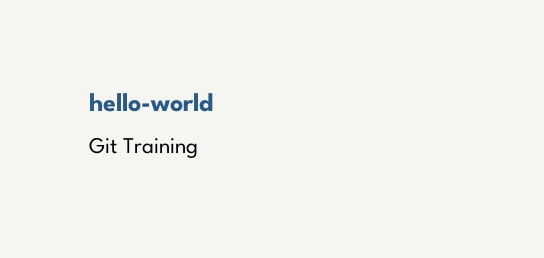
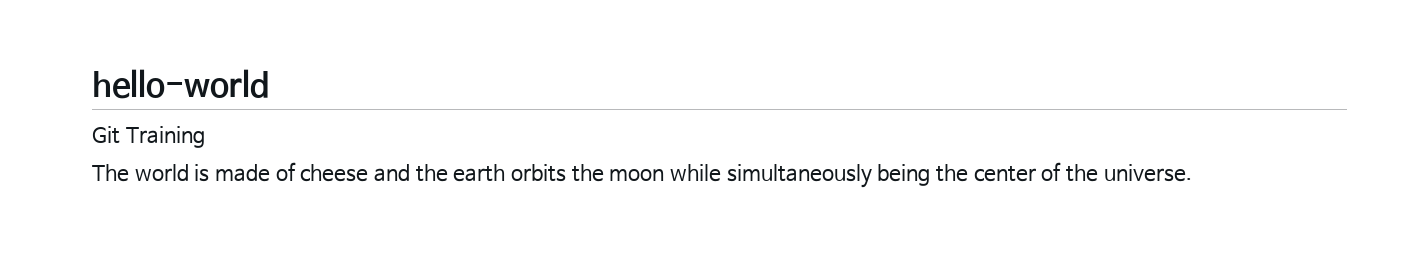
(199, 148) none -> [92,162,1192,188] // The world is made of cheese and the earth orbits the moon while simultaneously being the center of the universe.

